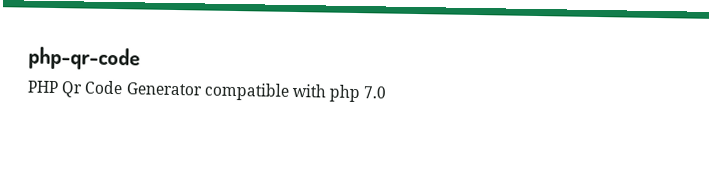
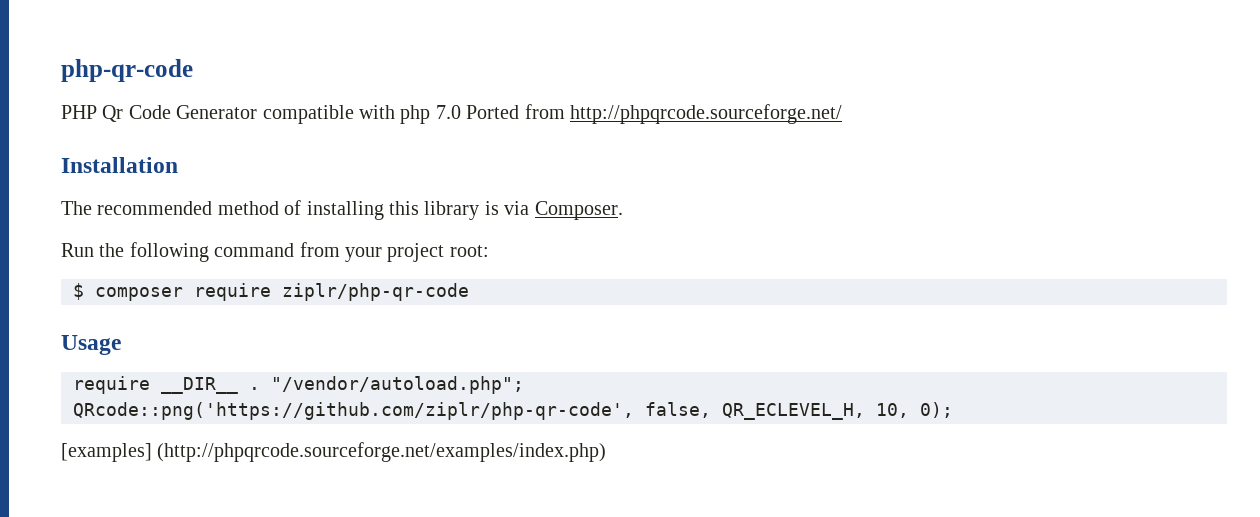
(388, 92) none -> [466,104,842,124] [61,157,178,173] [61,200,623,220] [61,242,489,262] [73,283,469,301] [61,335,121,355] [73,376,524,394] [73,402,953,420] [61,442,607,462] Ported from http://phpqrcode.sourceforge.net/ // Installation // The recommended method of installing this library is via Composer. // Run the following command from your project root: // $ composer require ziplr/php-qr-code // Usage // require __DIR__ . "/vendor/autoload.php"; // QRcode::png('https://github.com/ziplr/php-qr-code', false, QR_ECLEVEL_H, 10, 0); // [examples] (http://phpqrcode.sourceforge.net/examples/index.php)

